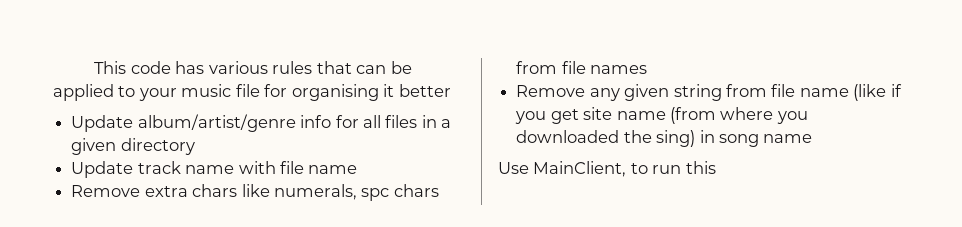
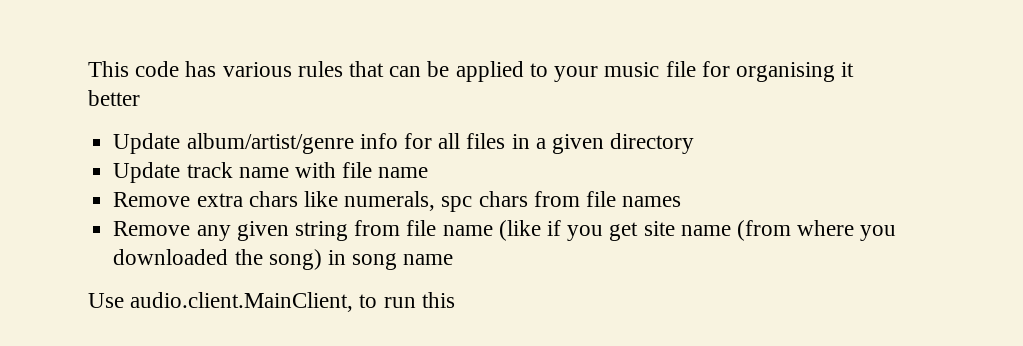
[656,130,696,147] sing) -> [268,249,322,270] song)
[533,161,627,177] MainClient, -> [130,292,354,312] audio.client.MainClient,

